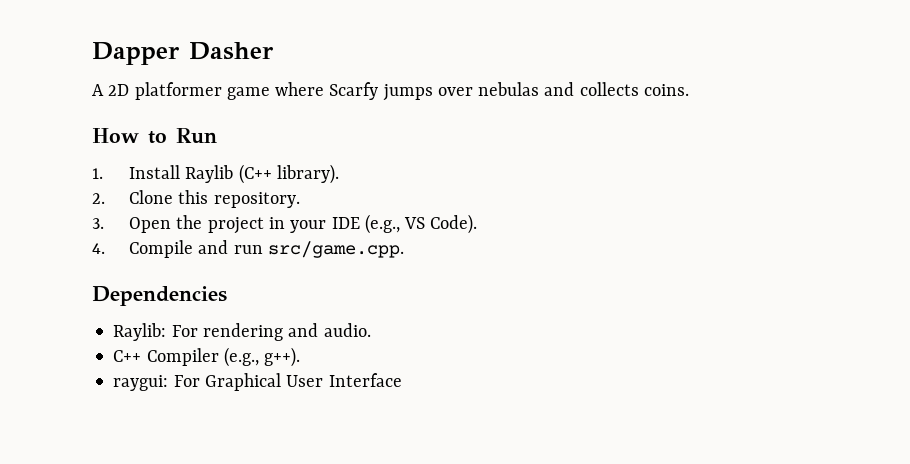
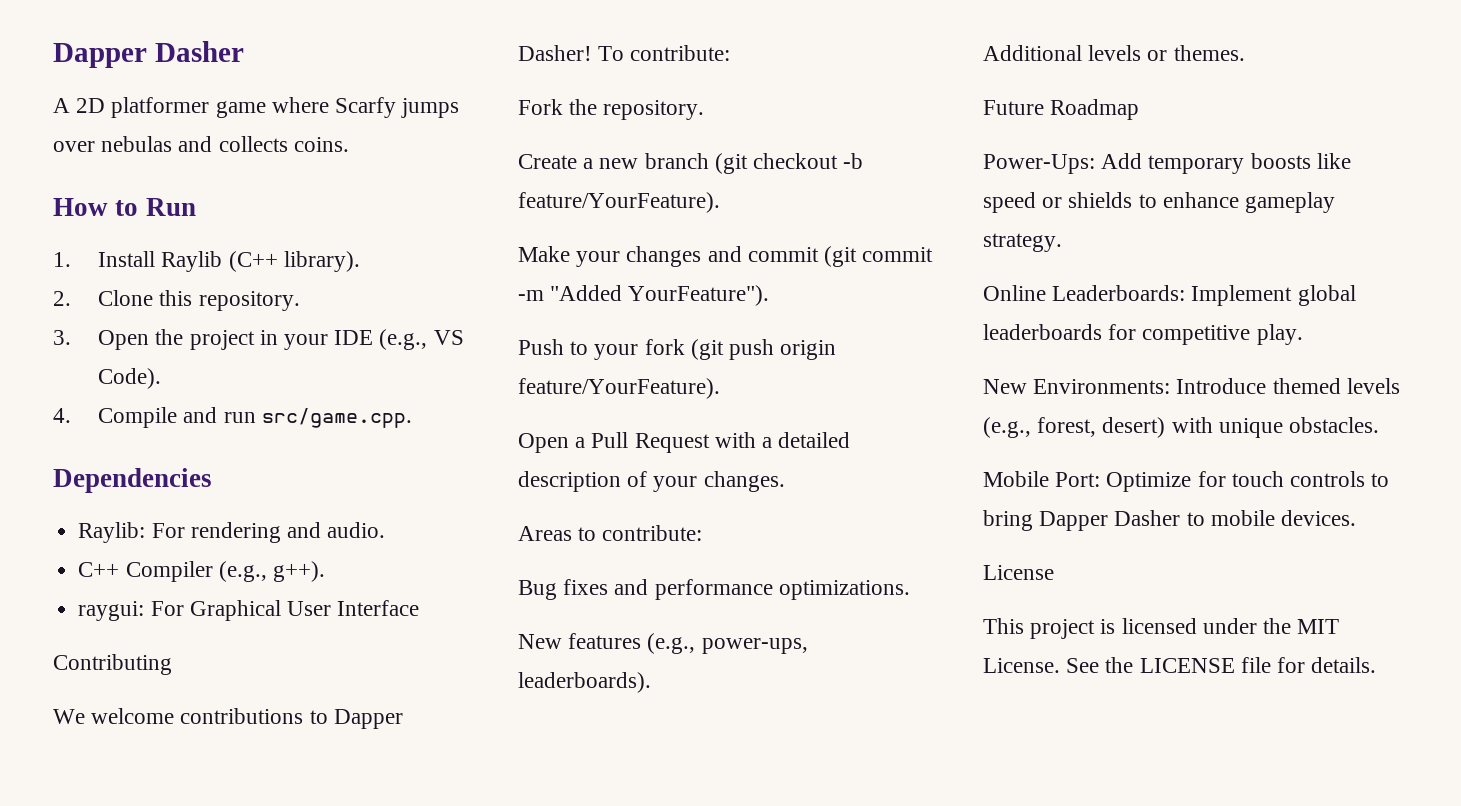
(402, 380) none -> [53,654,172,675] [53,708,403,729] [518,45,731,61] [518,99,705,120] [518,153,864,174] [518,192,720,213] [518,246,934,267] [518,285,770,306] [518,339,837,360] [518,378,720,399] [518,432,851,453] [518,471,785,492] [518,525,703,541] [518,579,910,600] [518,633,808,654] [518,672,651,693] [983,45,1245,61] [983,99,1140,120] [983,153,1351,174] [983,192,1336,213] [983,233,1062,252] [983,285,1356,306] [983,324,1303,345] [983,378,1400,394] [983,417,1380,438] [983,471,1390,492] [983,510,1357,531] [983,565,1054,580] [983,618,1340,639] [983,657,1377,673] // Contributing // We welcome contributions to Dapper Dasher! To contribute: // Fork the repository. // Create a new branch (git checkout -b feature/YourFeature). // Make your changes and commit (git commit -m "Added YourFeature"). // Push to your fork (git push origin feature/YourFeature). // Open a Pull Request with a detailed description of your changes. // Areas to contribute: // Bug fixes and performance optimizations. // New features (e.g., power-ups, leaderboards). // Additional levels or themes. // Future Roadmap // Power-Ups: Add temporary boosts like speed or shields to enhance gameplay strategy. // Online Leaderboards: Implement global leaderboards for competitive play. // New Environments: Introduce themed levels (e.g., forest, desert) with unique obstacles. // Mobile Port: Optimize for touch controls to bring Dapper Dasher to mobile devices. // License // This project is licensed under the MIT License. See the LICENSE file for details.

